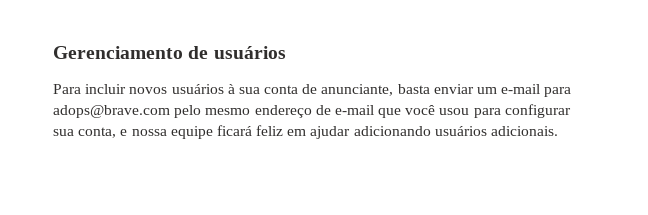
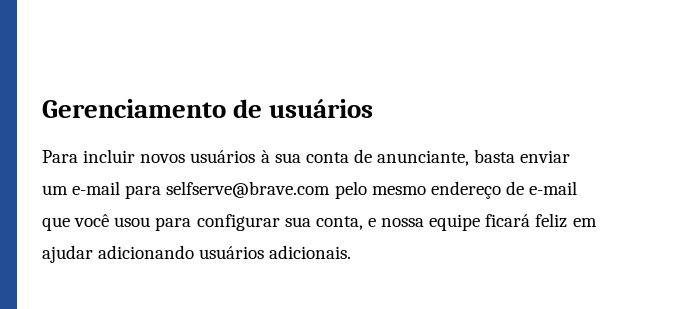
[53,105,170,118] adops@brave.com -> [166,181,331,198] selfserve@brave.com

